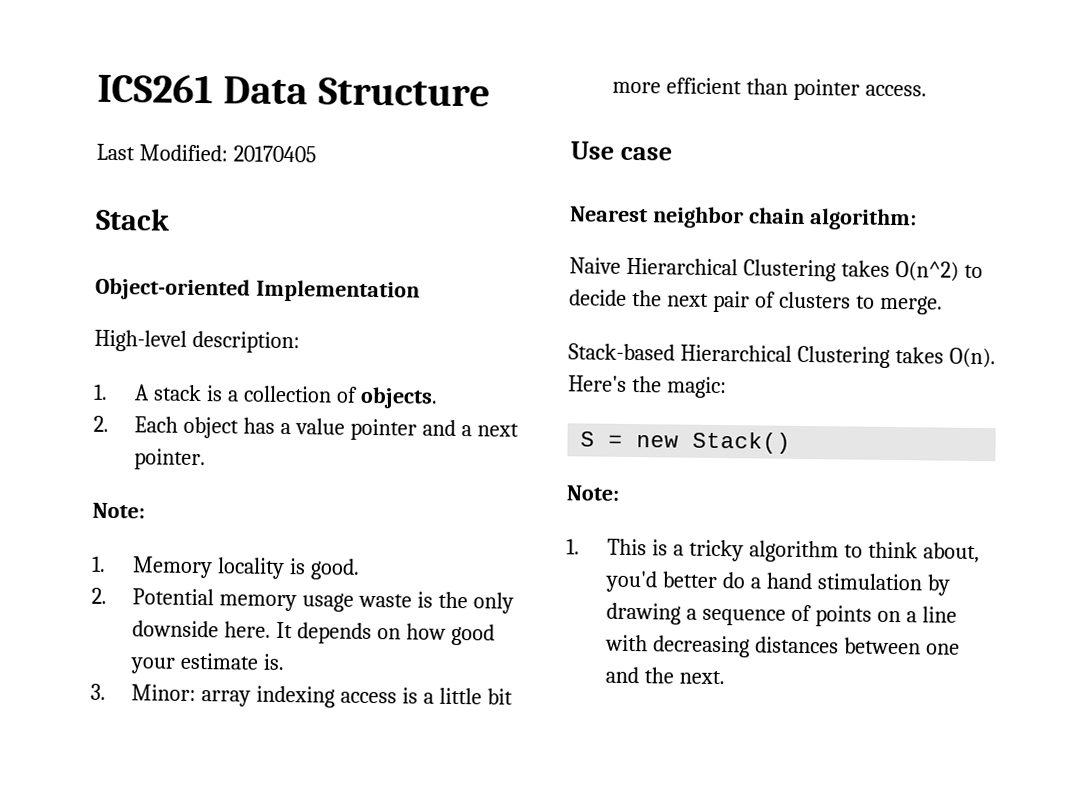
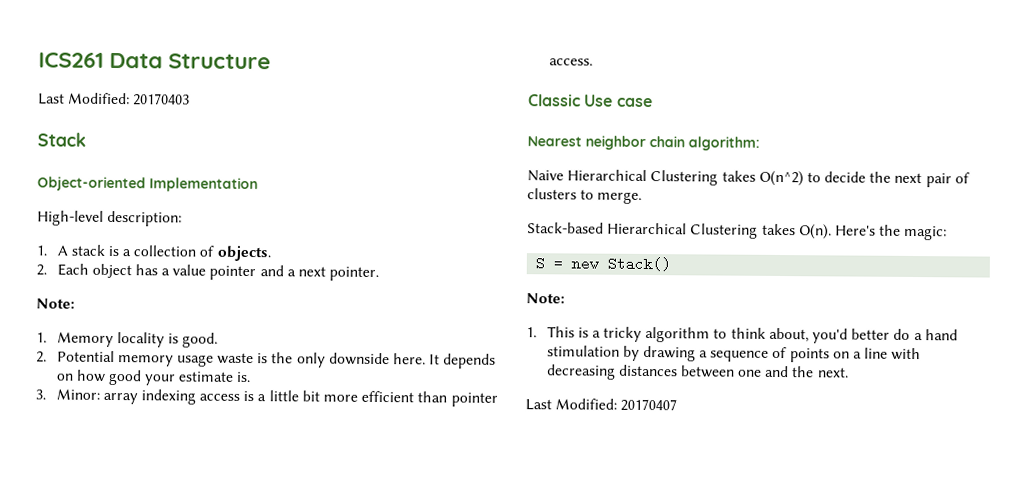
[232,145,316,163] 20170405 -> [133,93,191,106] 20170403
(928, 90) none -> [528,94,581,107] Classic
(726, 677) none -> [525,398,678,412] // Last Modified: 20170407

